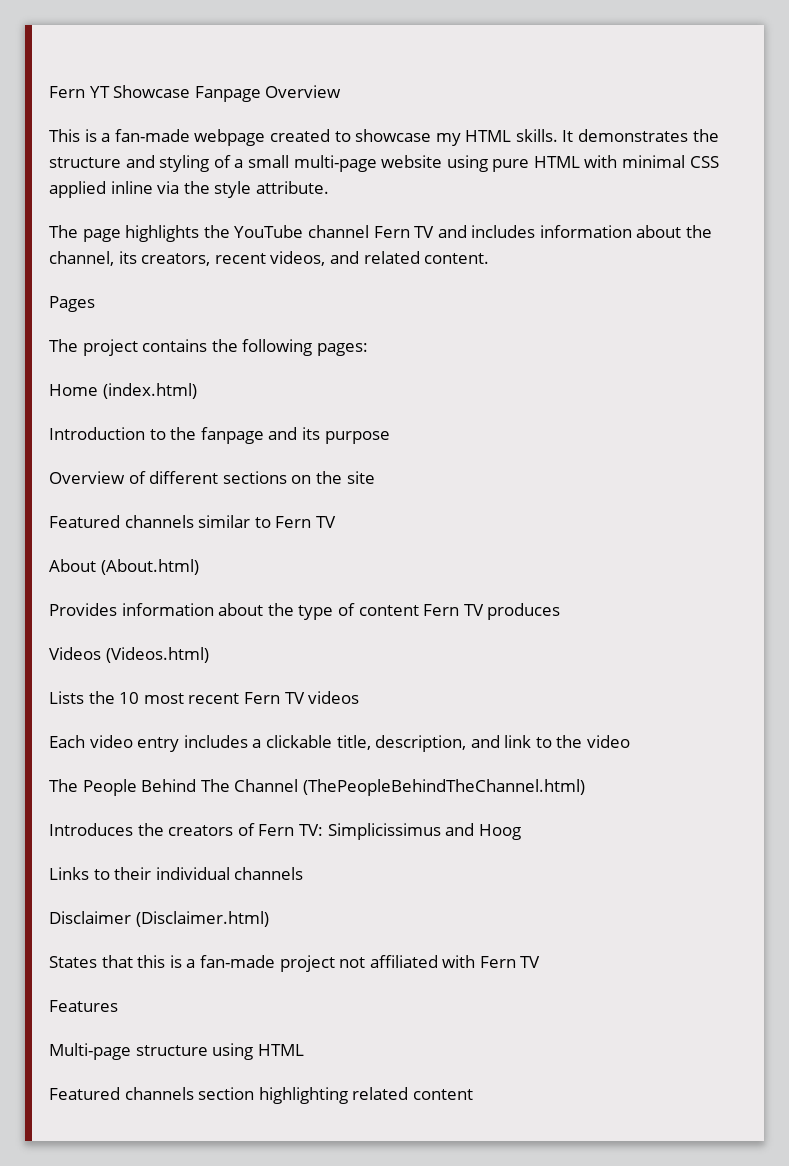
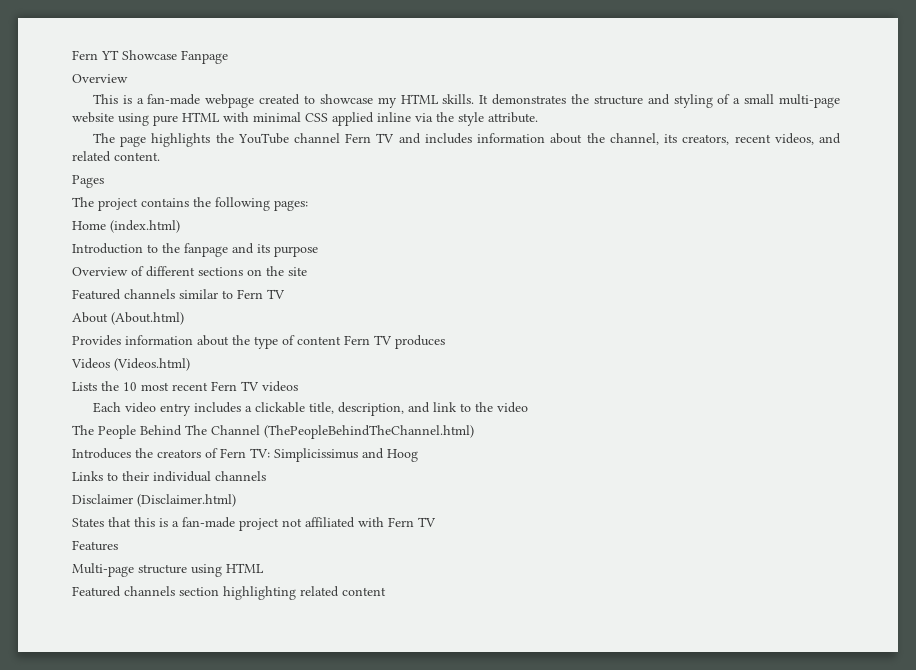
(261, 94) none -> (228, 57) //

